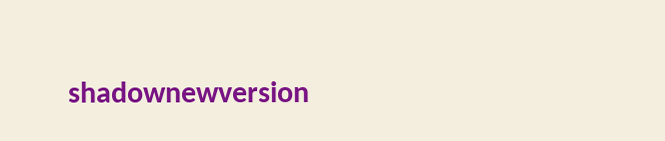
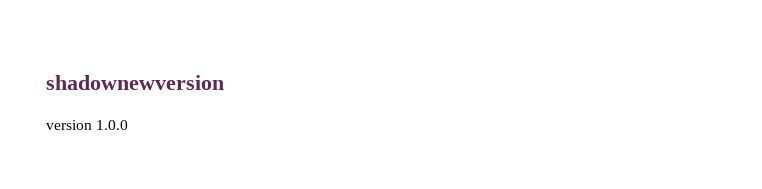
(310, 92) none -> [46,120,129,130] // version 1.0.0

